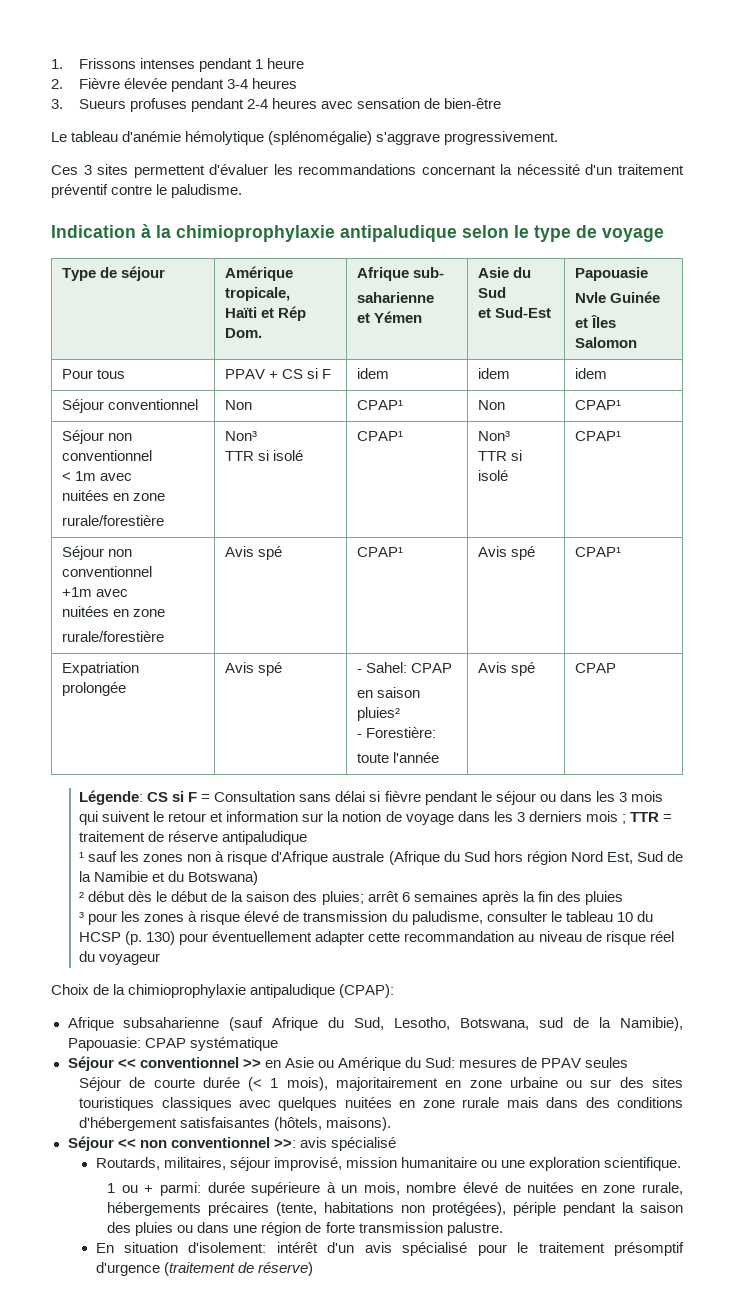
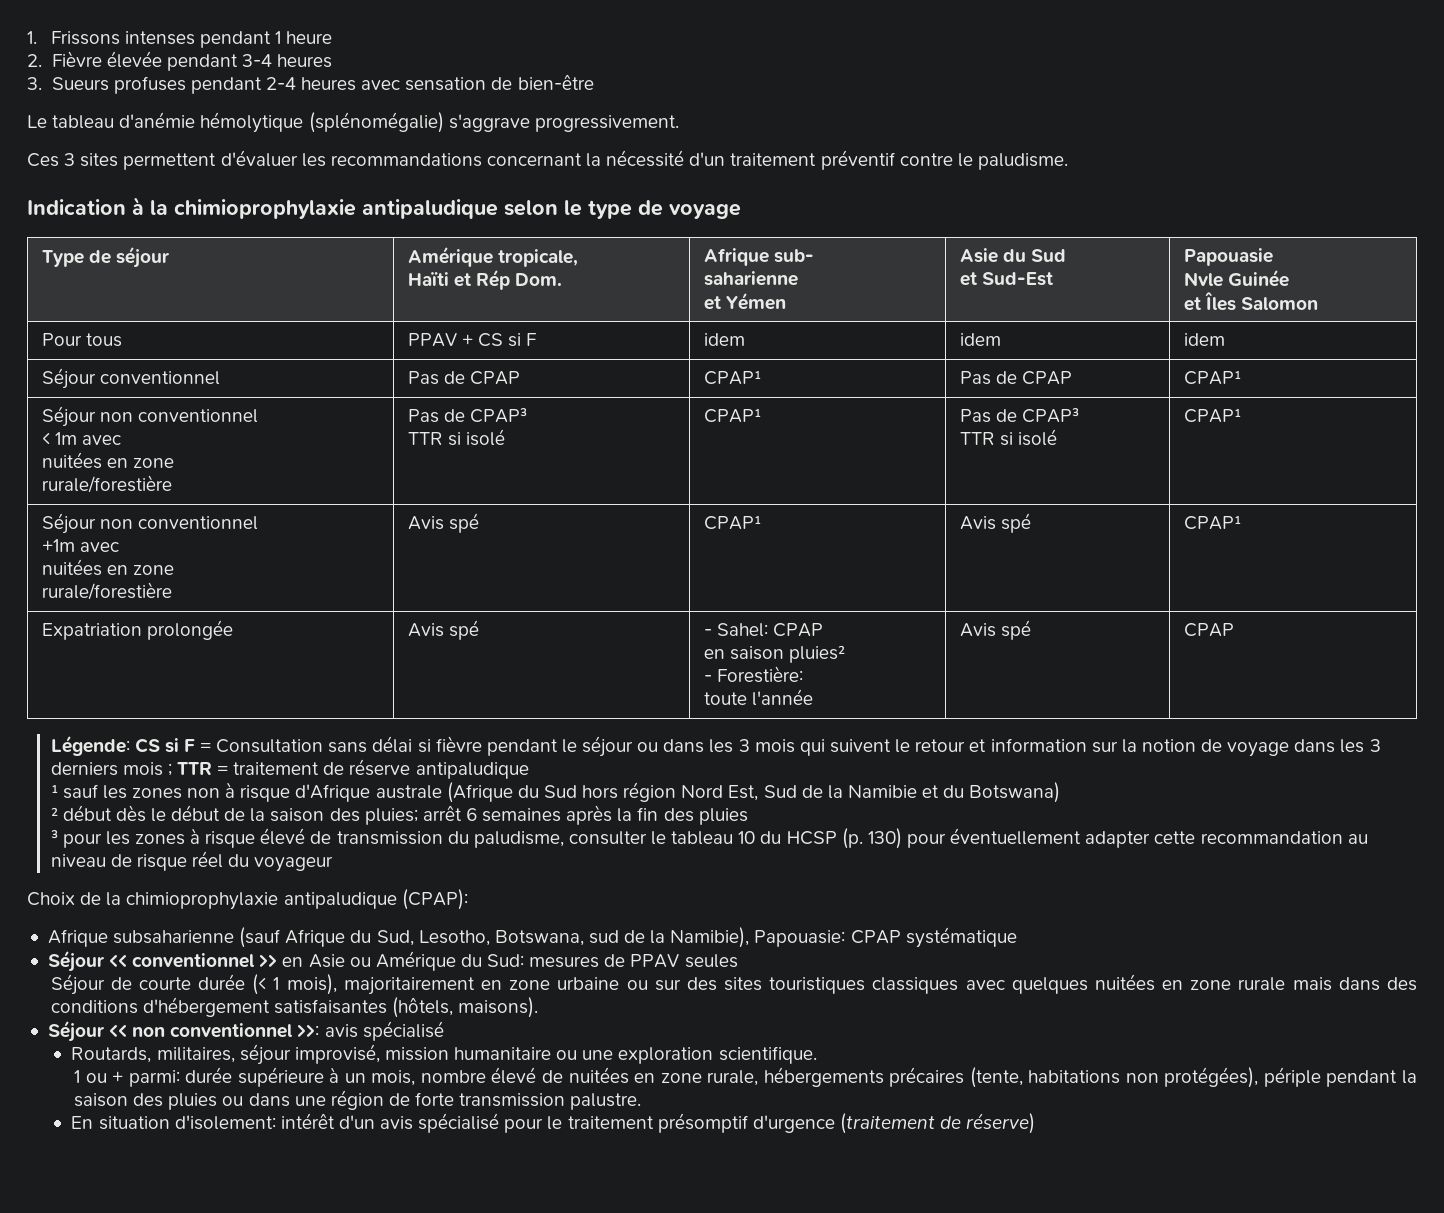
[224,400,252,410] [356,400,403,410] [477,400,505,410] Non | CPAP¹ | Non -> [407,371,520,385] [703,370,761,385] [959,371,1072,385] Pas de CPAP | CPAP¹ | Pas de CPAP
[224,431,257,441] Non³ -> [407,408,527,423] Pas de CPAP³
[477,431,510,441] Non³ -> [959,408,1079,423] Pas de CPAP³

